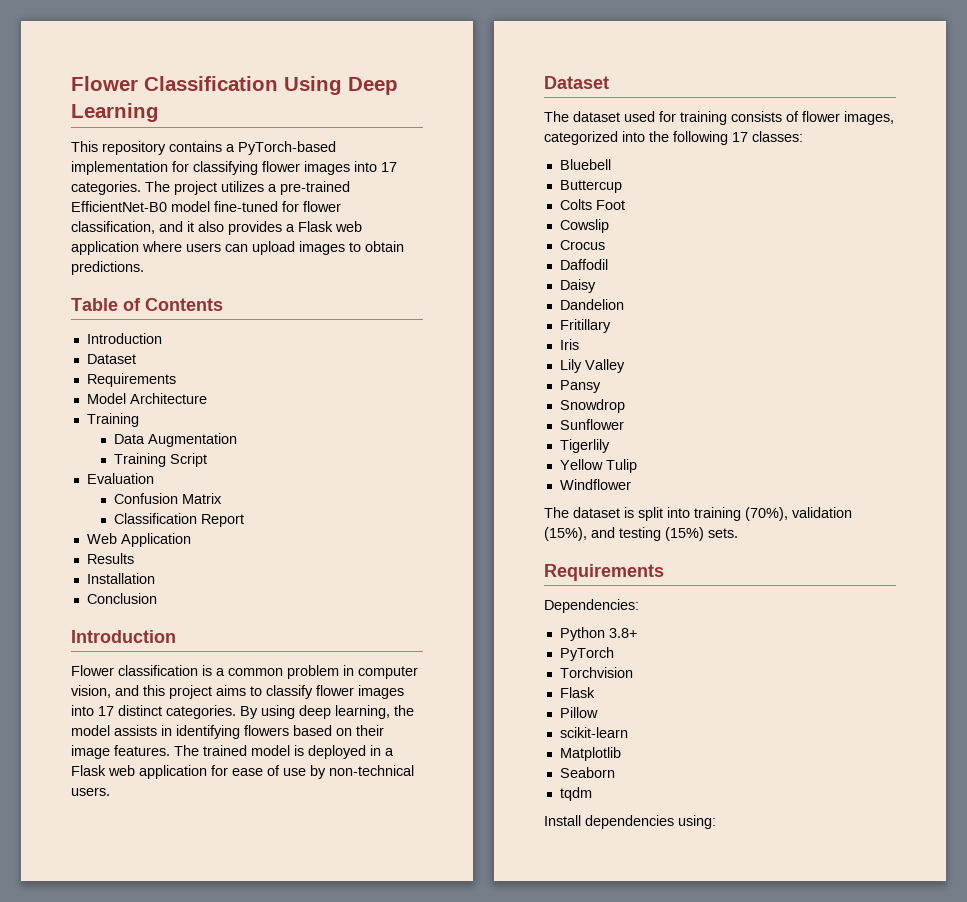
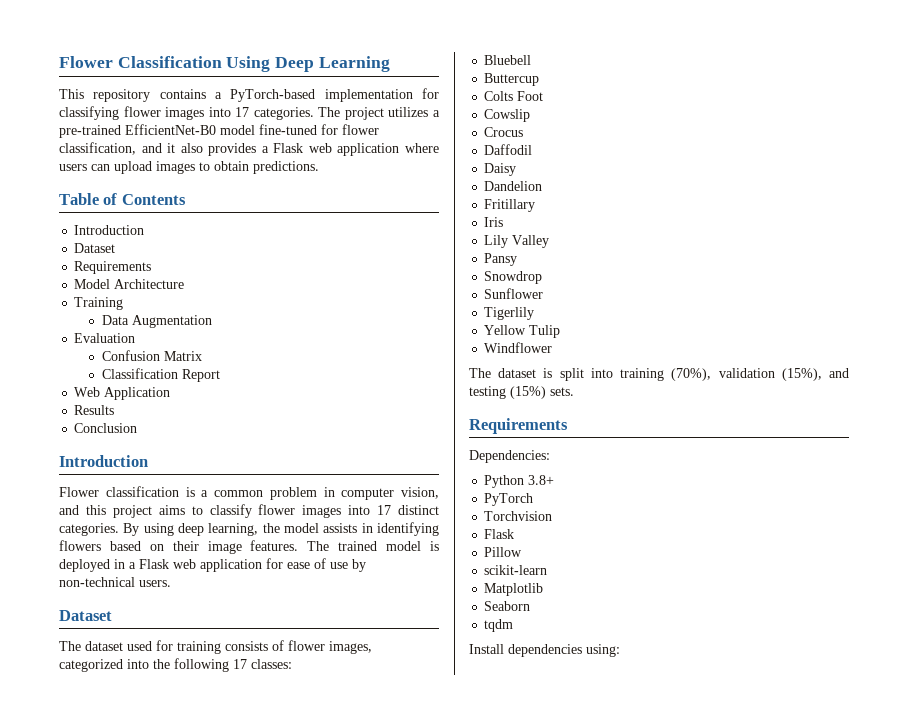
[113,453,207,467] // Training Script -> (212, 321) none
[86,573,155,584] // Installation -> (115, 410) none

